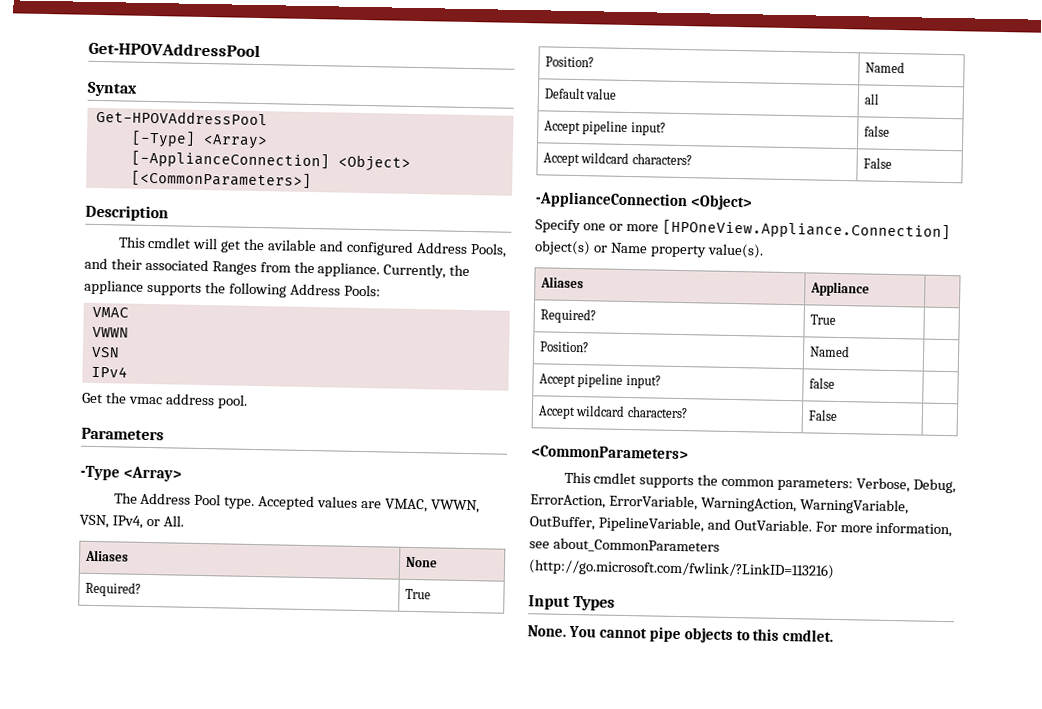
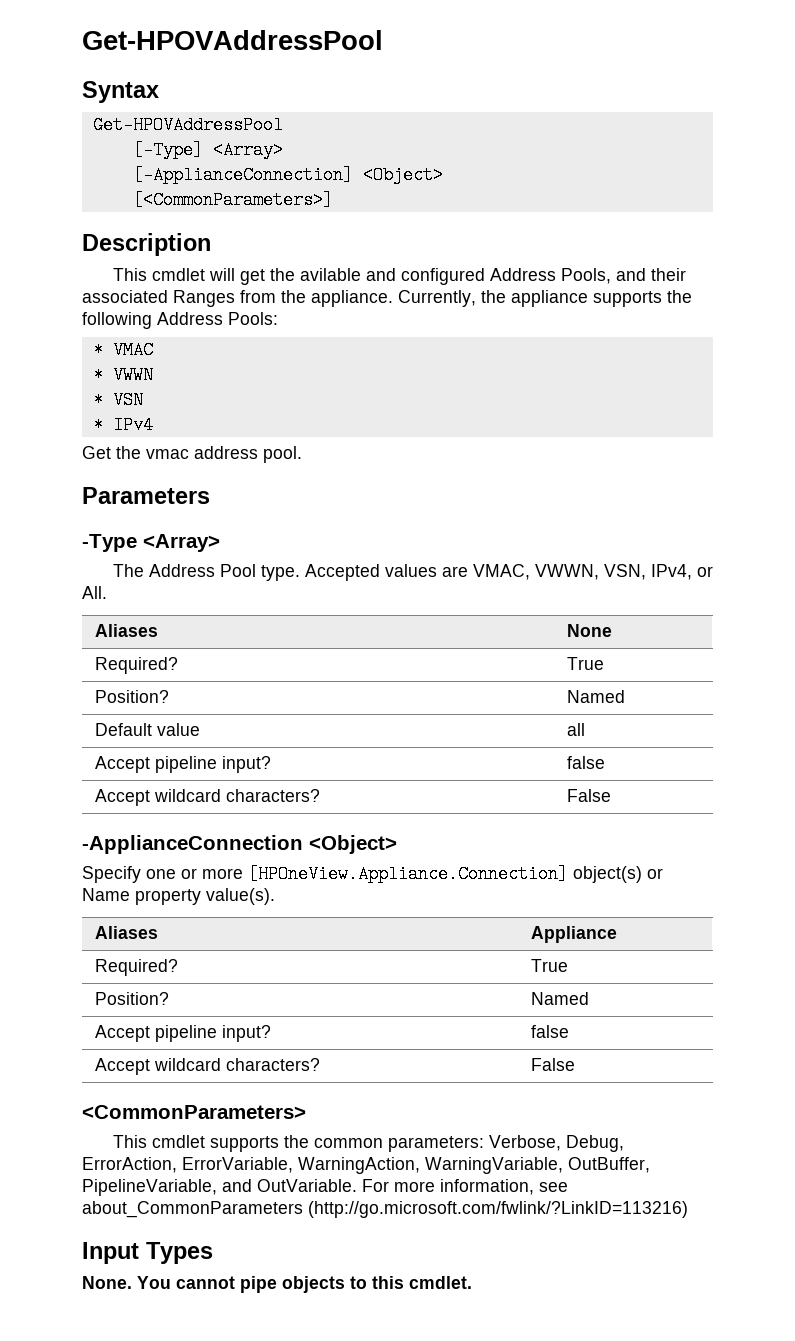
(381, 290) none -> [92,341,103,359] *
(129, 312) none -> [92,366,103,384] *
(129, 332) none -> [92,391,103,409] *
(120, 352) none -> [92,416,103,434] *
[539,308,596,324] [809,314,836,325] [539,341,589,353] [809,345,850,358] [538,373,661,389] [808,377,835,389] [537,405,688,420] [807,409,838,421] | // Required? | True | // Position? | Named | // Accept pipeline input? | false | // Accept wildcard characters? | False | -> [94,959,178,976] [530,959,568,972] [94,992,169,1005] [530,992,589,1005] [94,1025,271,1042] [530,1025,569,1038] [94,1058,320,1075] [530,1058,575,1071] // Required? | True // Position? | Named // Accept pipeline input? | false // Accept wildcard characters? | False

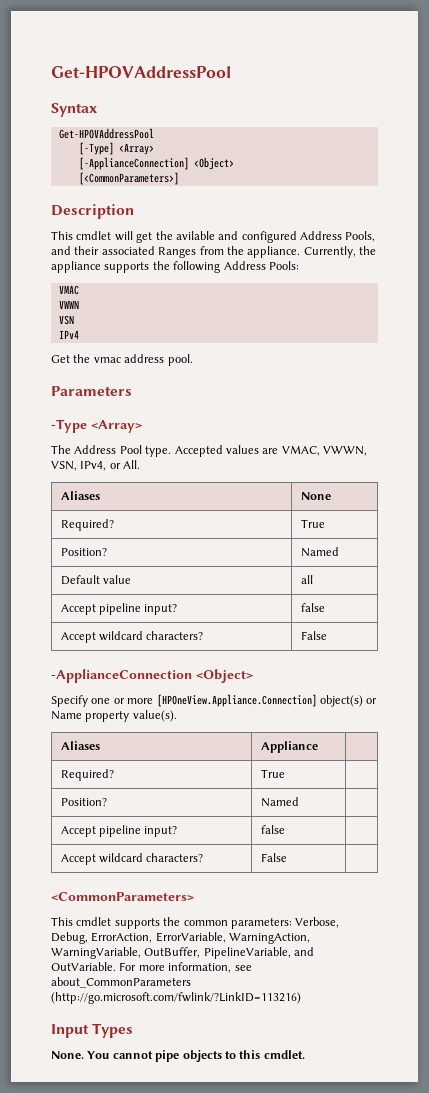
[92,341,103,359] * -> (299, 265) none
[92,366,103,384] * -> (79, 290) none
[92,391,103,409] * -> (79, 304) none
[92,416,103,434] * -> (74, 320) none
[94,959,178,976] [530,959,568,972] [94,992,169,1005] [530,992,589,1005] [94,1025,271,1042] [530,1025,569,1038] [94,1058,320,1075] [530,1058,575,1071] // Required? | True // Position? | Named // Accept pipeline input? | false // Accept wildcard characters? | False -> [60,769,114,781] [260,769,285,778] [60,798,107,806] [260,797,299,807] [60,825,178,837] [260,825,285,834] [60,853,204,865] [260,853,287,862] | // Required? | True | // Position? | Named | // Accept pipeline input? | false | // Accept wildcard characters? | False |

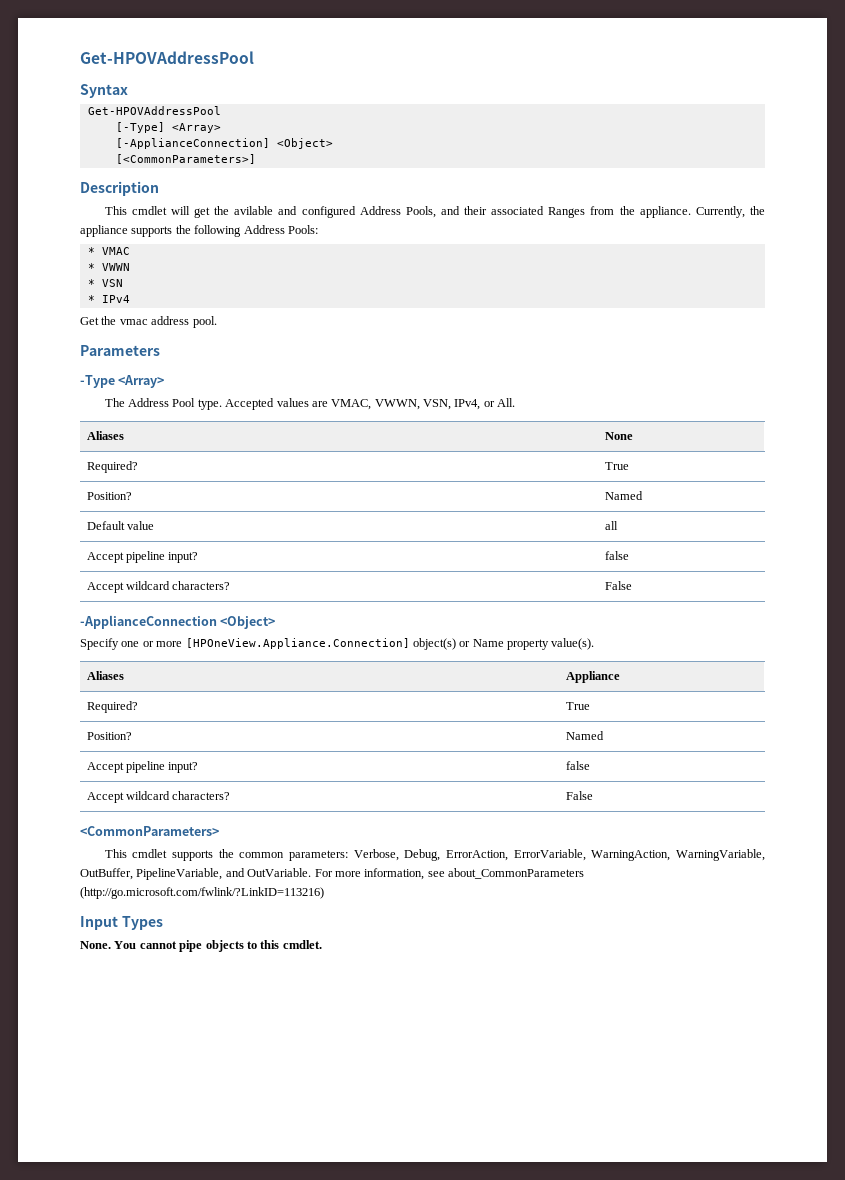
(299, 265) none -> [87,247,95,255] *
(79, 290) none -> [87,263,95,271] *
(79, 304) none -> [87,279,95,287] *
(74, 320) none -> [87,295,95,303] *
[60,769,114,781] [260,769,285,778] [60,798,107,806] [260,797,299,807] [60,825,178,837] [260,825,285,834] [60,853,204,865] [260,853,287,862] | // Required? | True | // Position? | Named | // Accept pipeline input? | false | // Accept wildcard characters? | False | -> [86,701,138,713] [565,702,590,710] [86,732,132,740] [565,731,604,740] [86,761,199,773] [565,761,590,770] [86,791,231,803] [565,791,593,800] // Required? | True // Position? | Named // Accept pipeline input? | false // Accept wildcard characters? | False

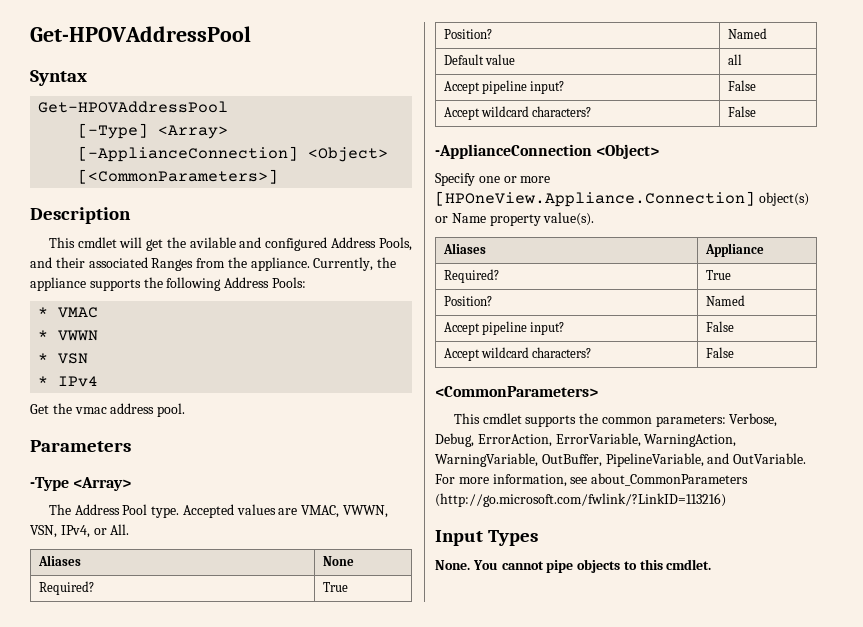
[604,551,629,560] false -> [727,80,756,91] False
[565,761,590,770] false -> [705,321,734,332] False

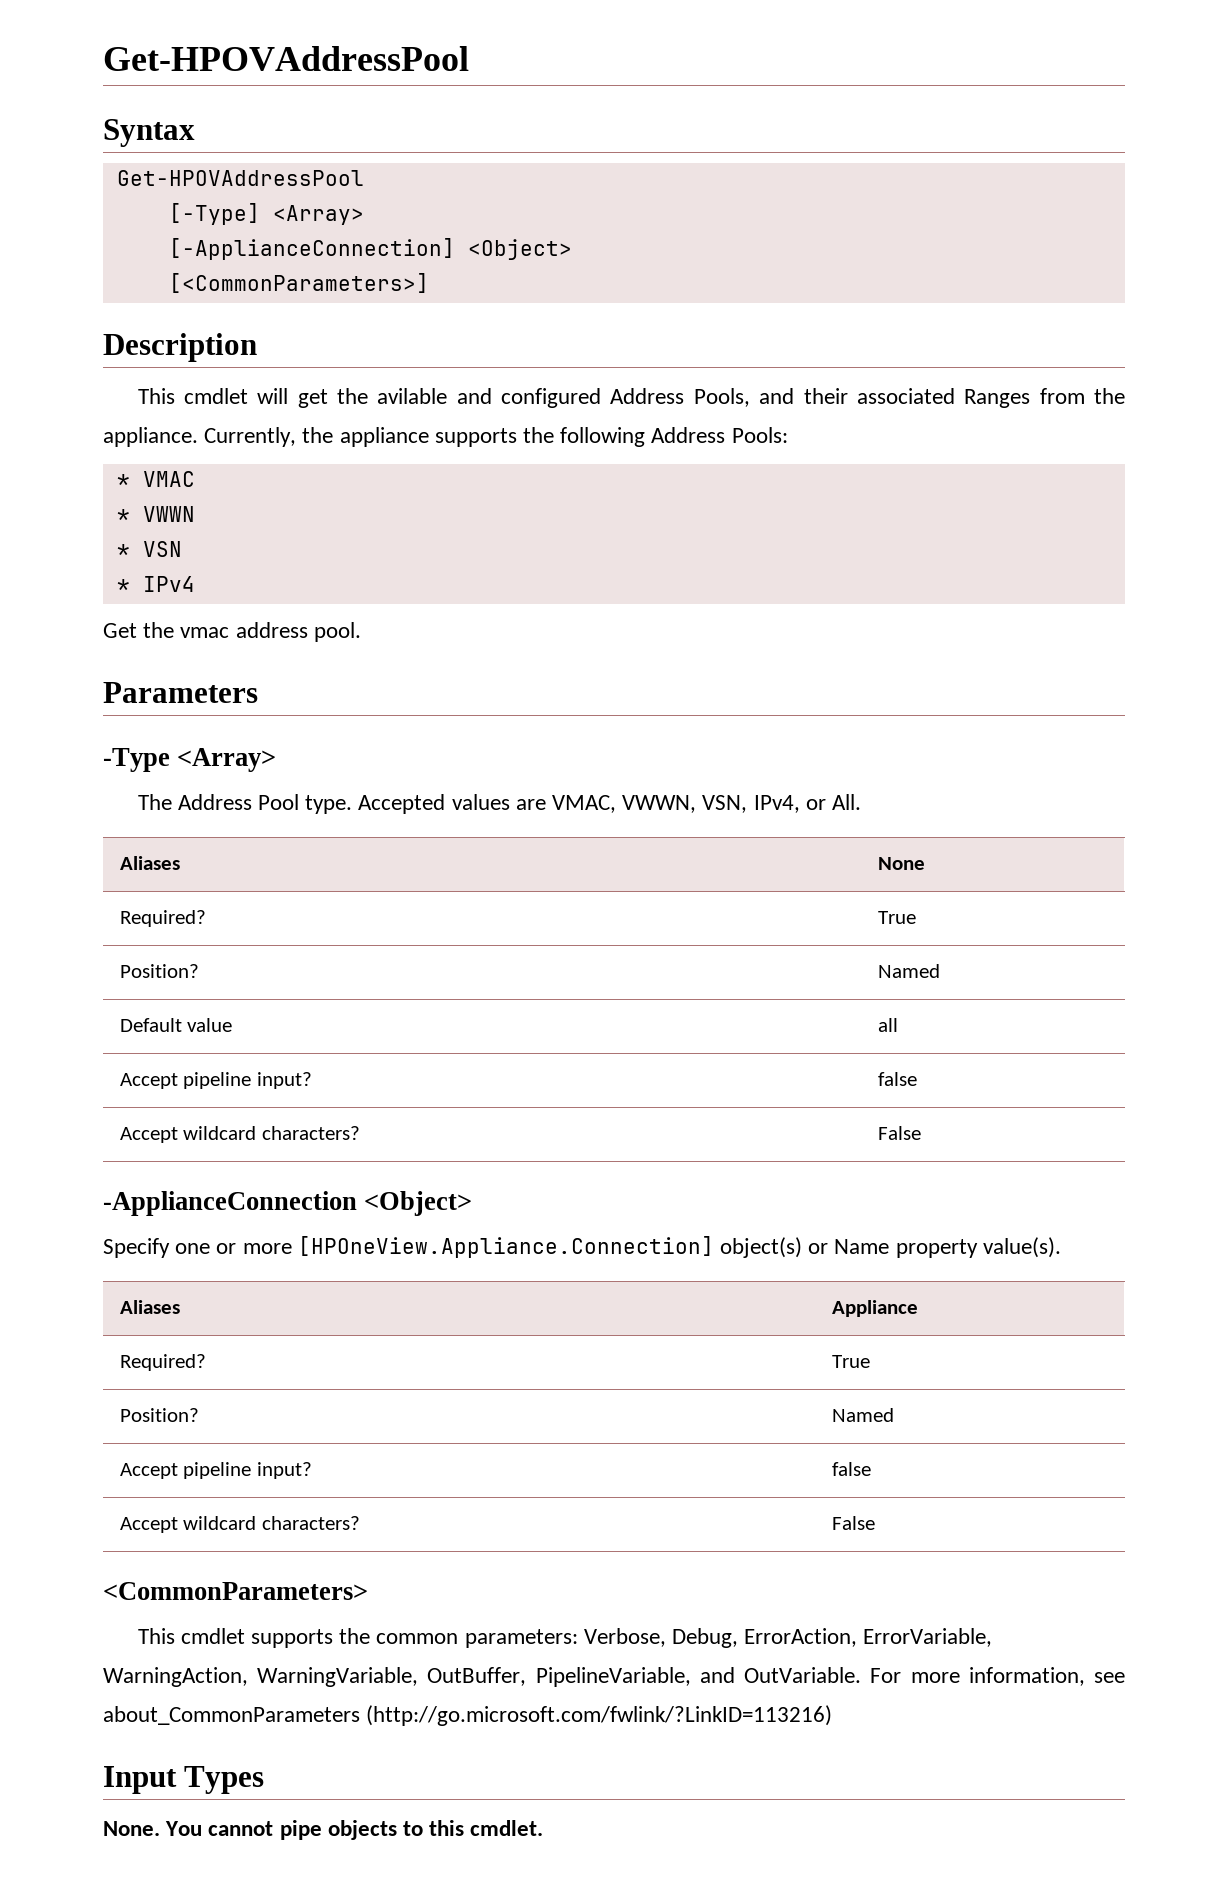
[727,80,756,91] False -> [877,1072,917,1086] false
[705,321,734,332] False -> [831,1462,871,1476] false

